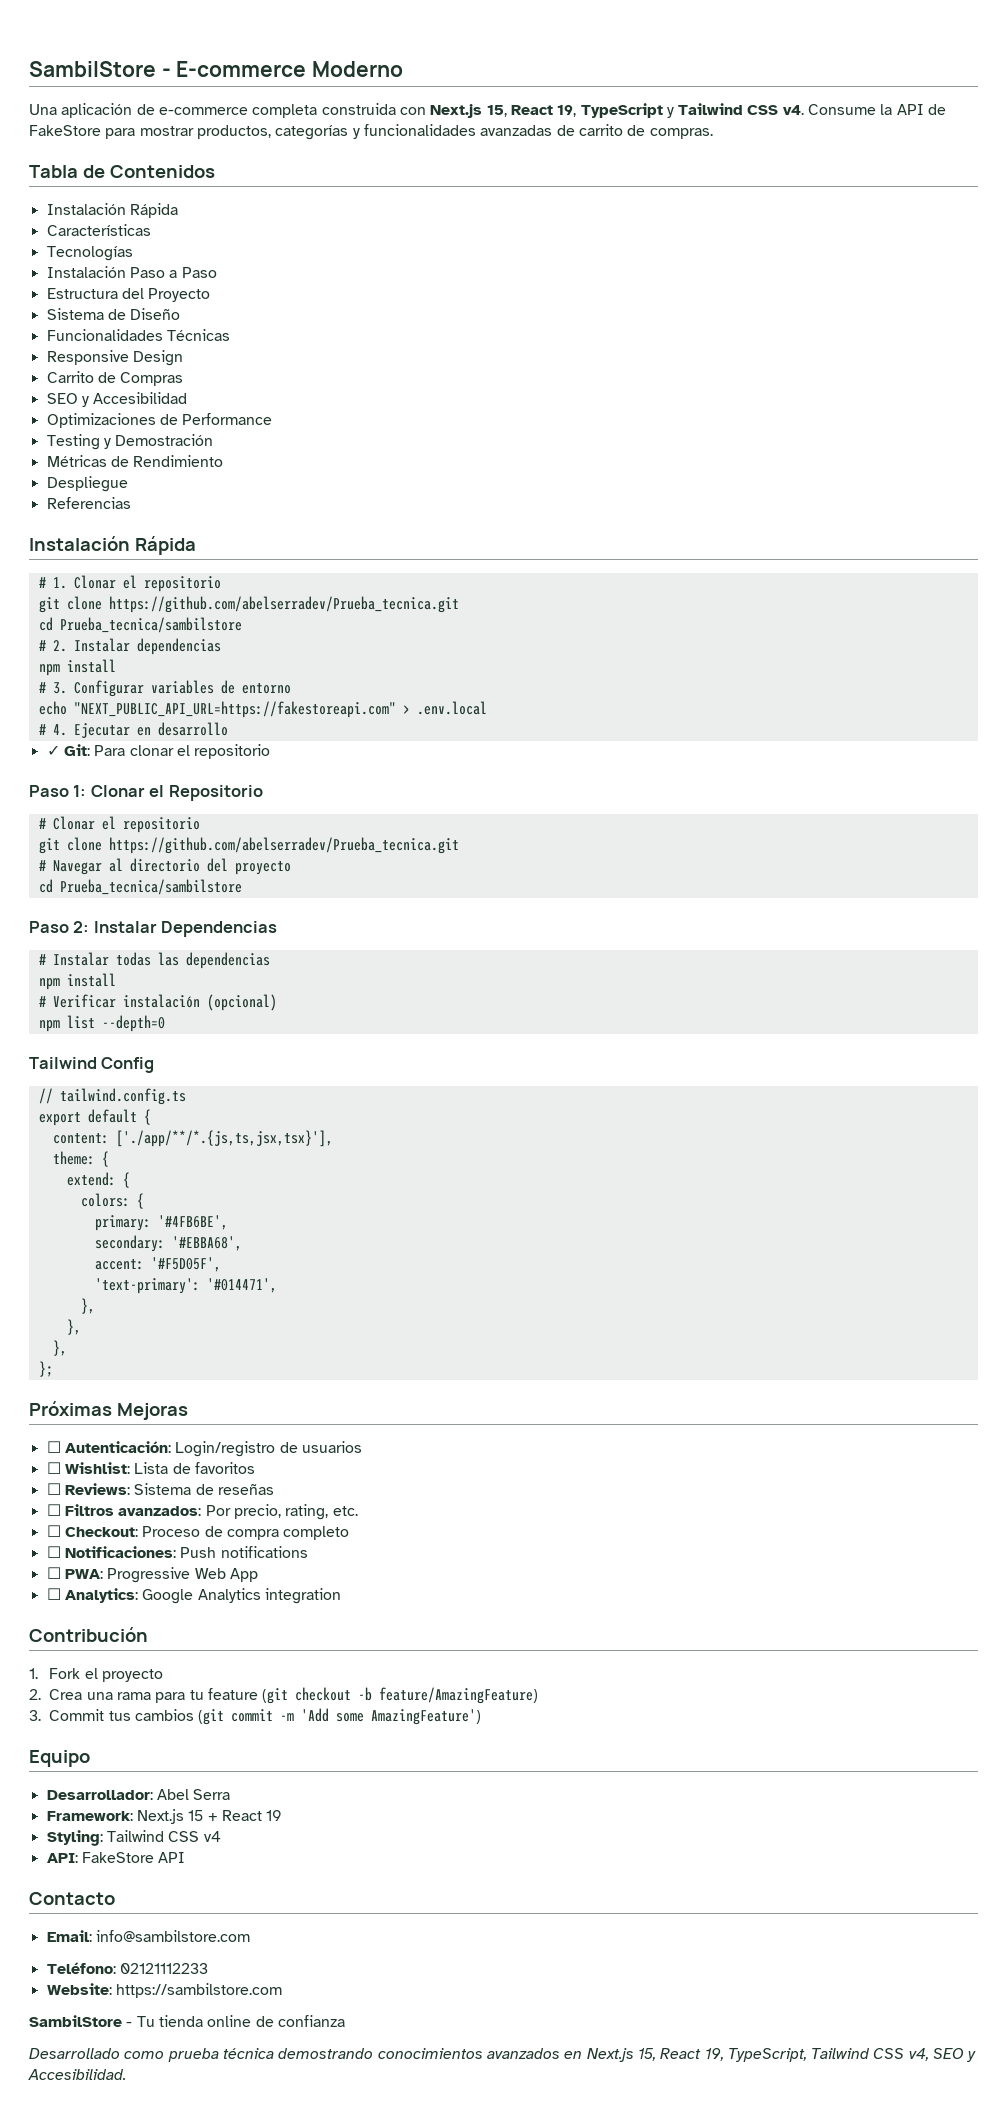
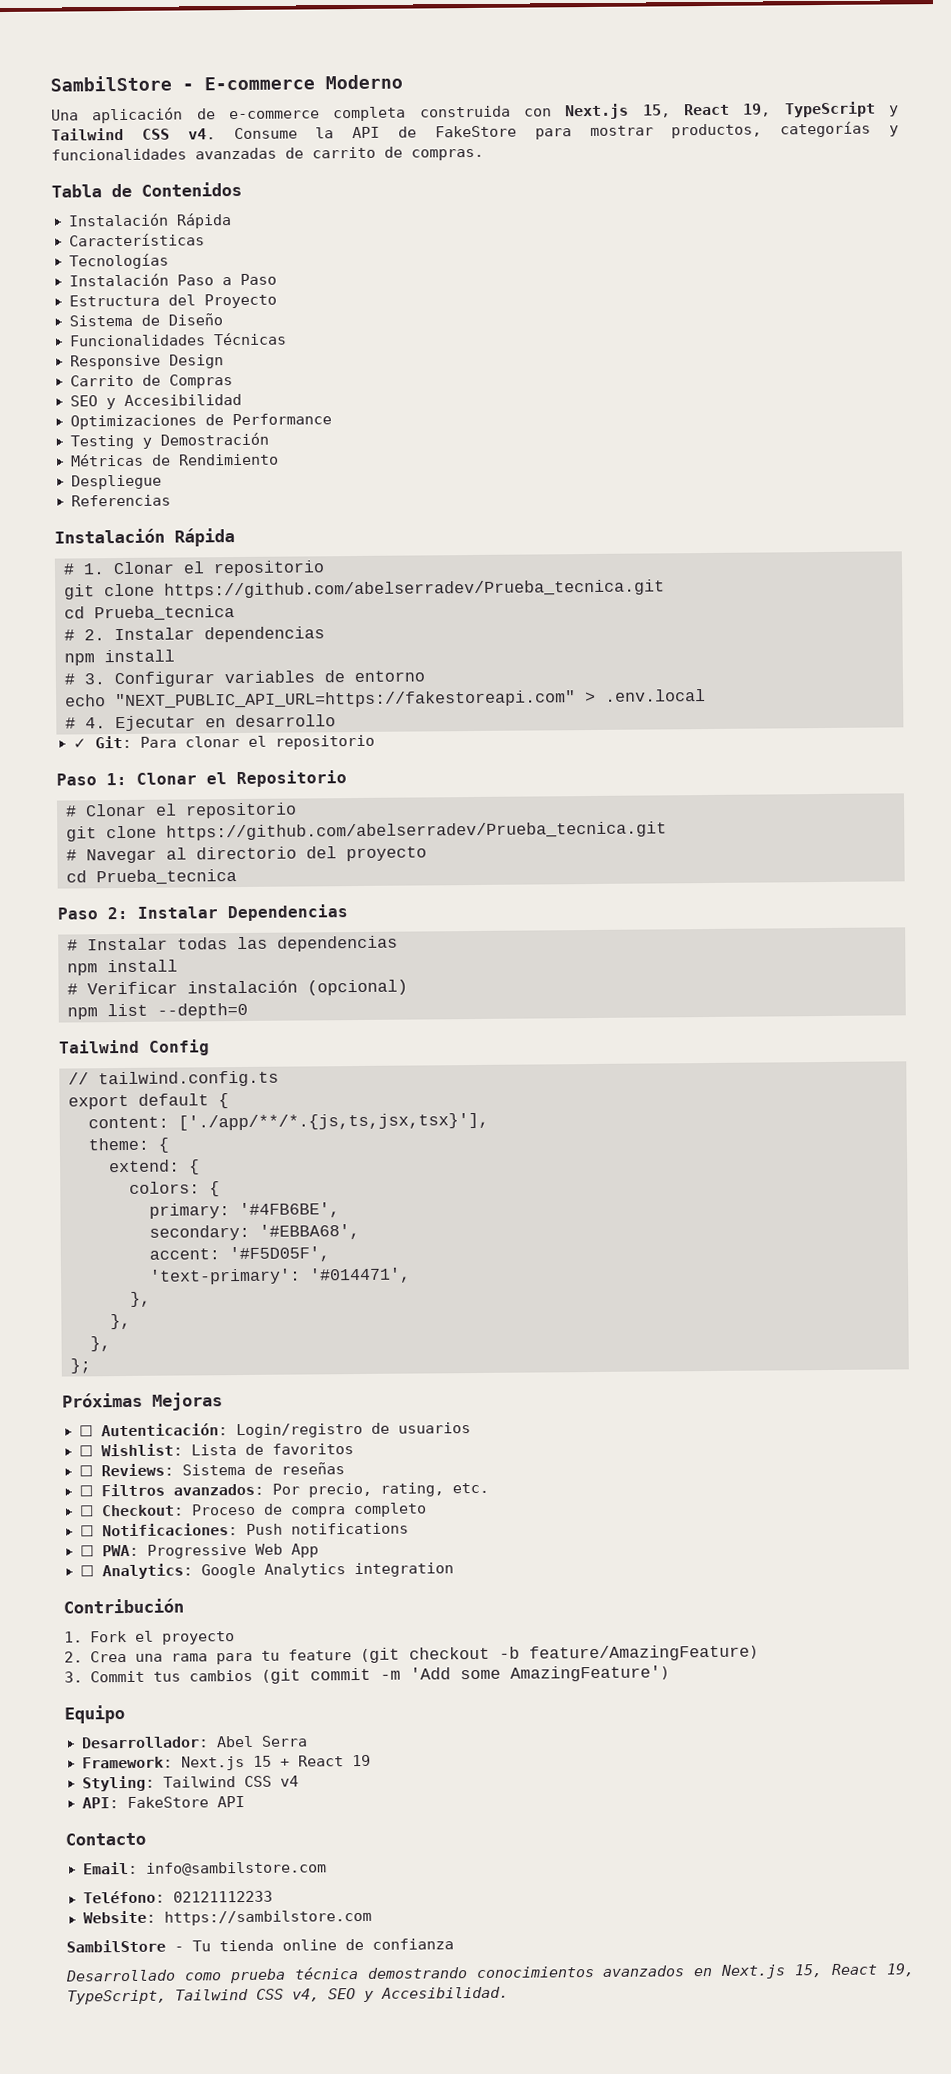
[59,617,242,633] Prueba_tecnica/sambilstore -> [94,605,235,622] Prueba_tecnica
[59,879,242,895] Prueba_tecnica/sambilstore -> [96,869,237,886] Prueba_tecnica

